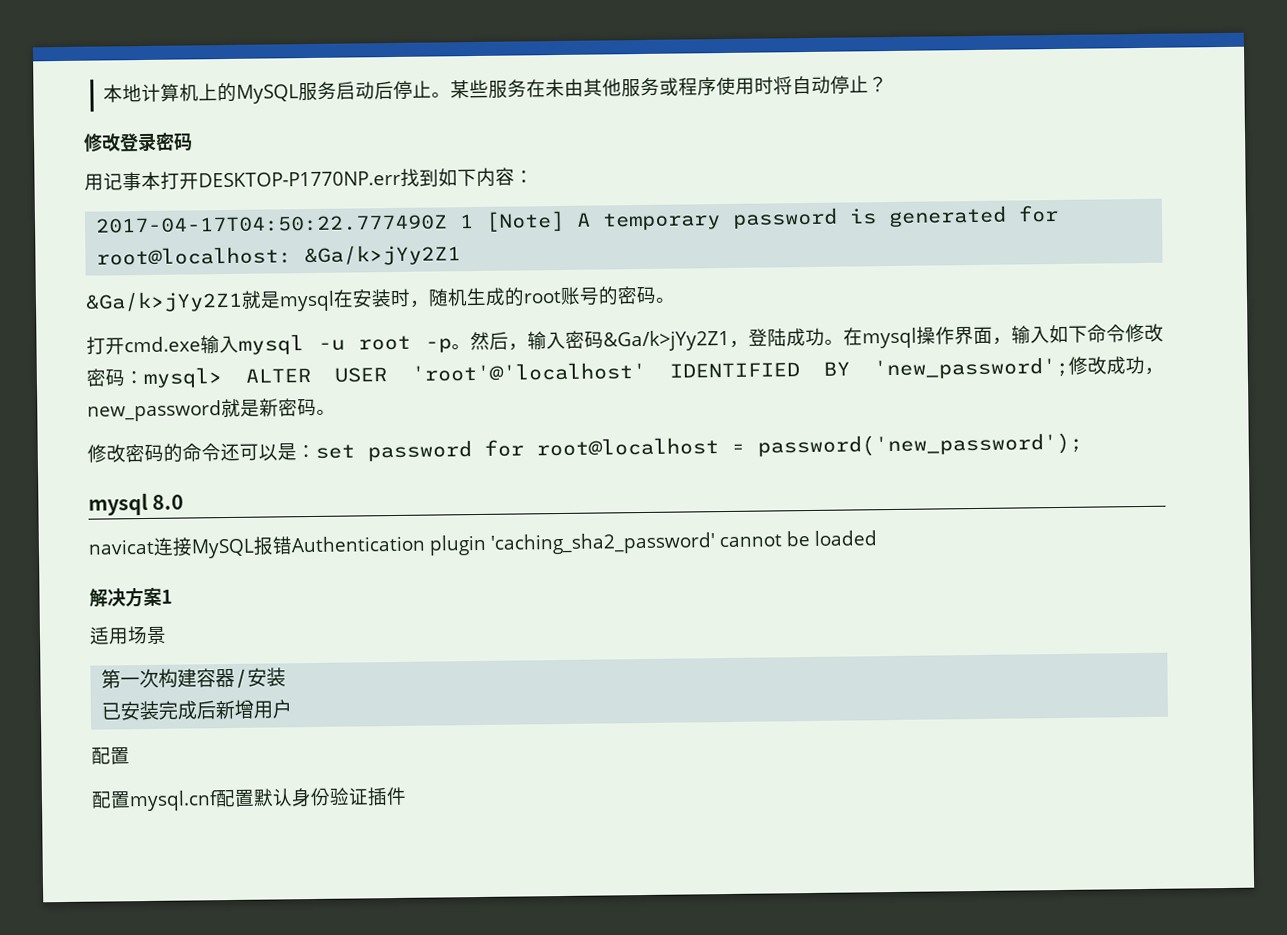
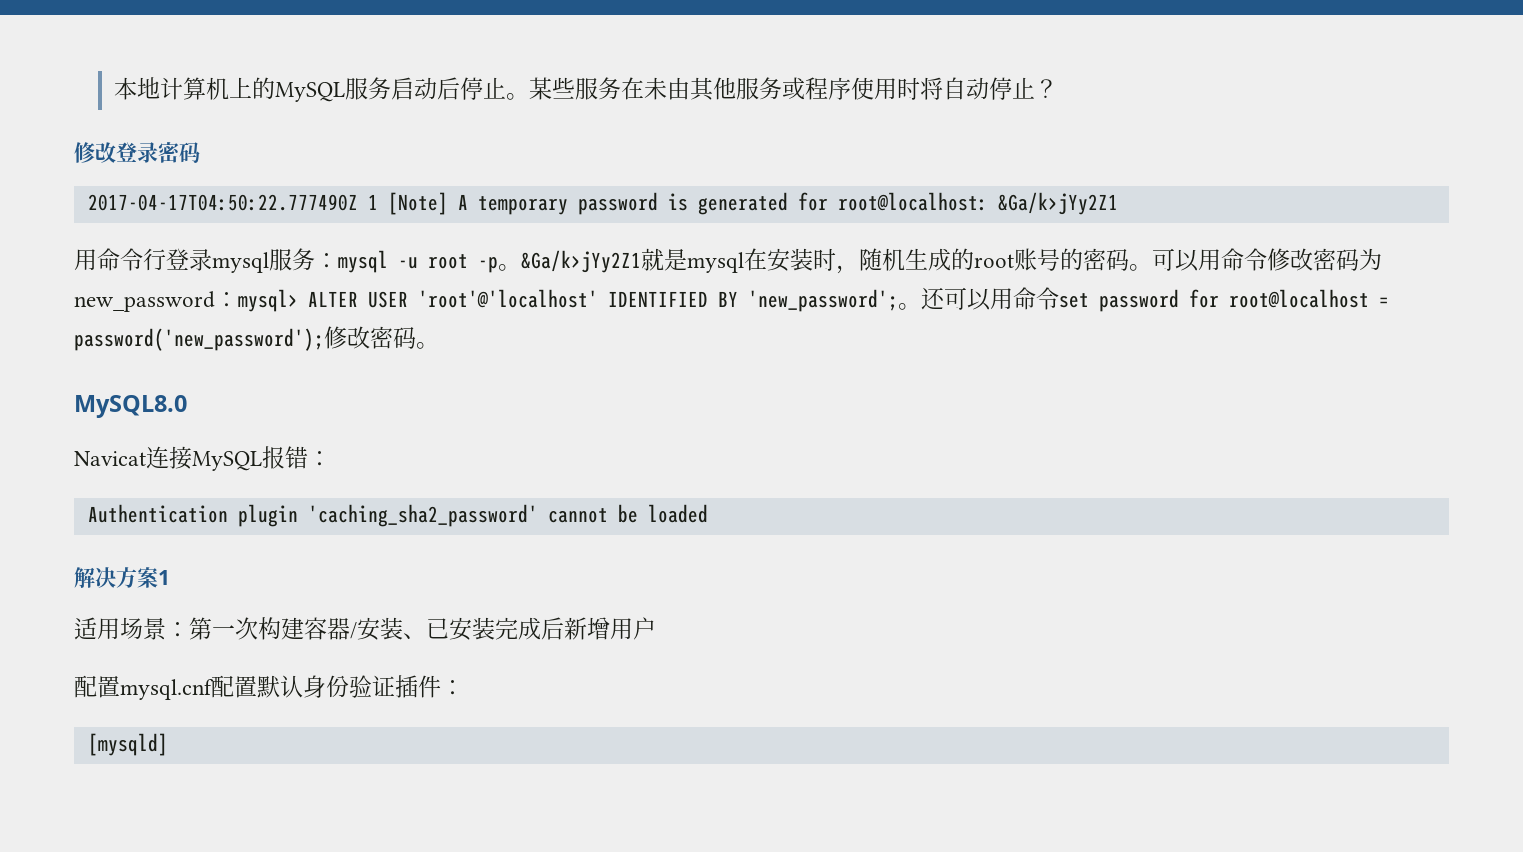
[84,167,534,191] // 用记事本打开DESKTOP-P1770NP.err找到如下内容： -> (200, 152) none
(462, 255) none -> [74,248,521,273] 用命令行登录mysql服务：mysql -u root -p。
[86,324,1088,355] // 打开cmd.exe输入mysql -u root -p。然后，输入密码&Ga/k>jYy2Z1，登陆成功。在mysql操作界面，输入如下 -> [1152,248,1221,272] 可以用
(125, 378) none -> [1359,248,1382,270] [74,291,215,312] 为new_password
[1068,355,1164,375] [87,398,336,422] [87,442,316,463] 修改成功，new_password就是新密码。 // 修改密码的命令还可以是： -> [898,287,1059,311] 。还可以用命令
[88,492,185,516] [88,538,155,555] // mysql 8.0 // navicat -> [324,326,439,349] [74,395,187,418] [74,451,146,466] 修改密码。 // MySQL8.0 // Navicat
(293, 545) none -> [308,451,331,466] ： //
(167, 635) // -> [166,622,189,637] ：
(287, 677) // -> [403,633,426,639] 、
[91,791,131,809] // 配置 -> (120, 686) none
(407, 796) none -> [441,680,464,695] [87,733,168,756] ： // [mysqld]

